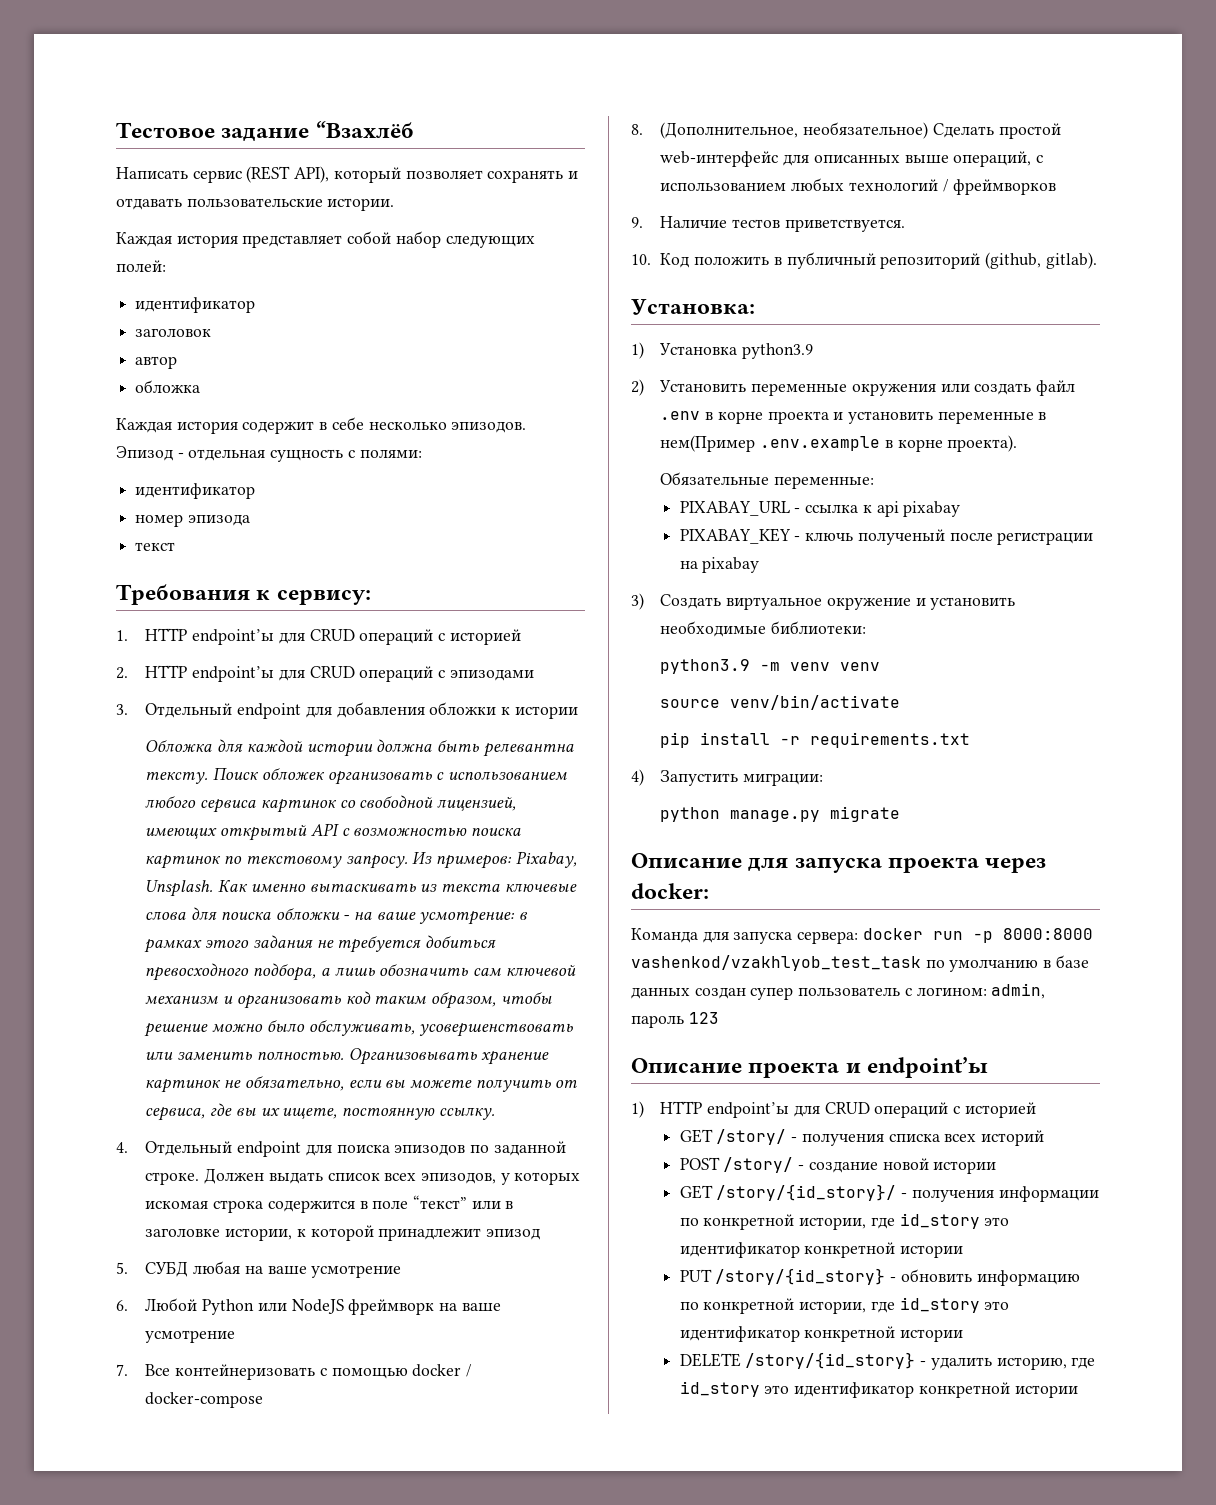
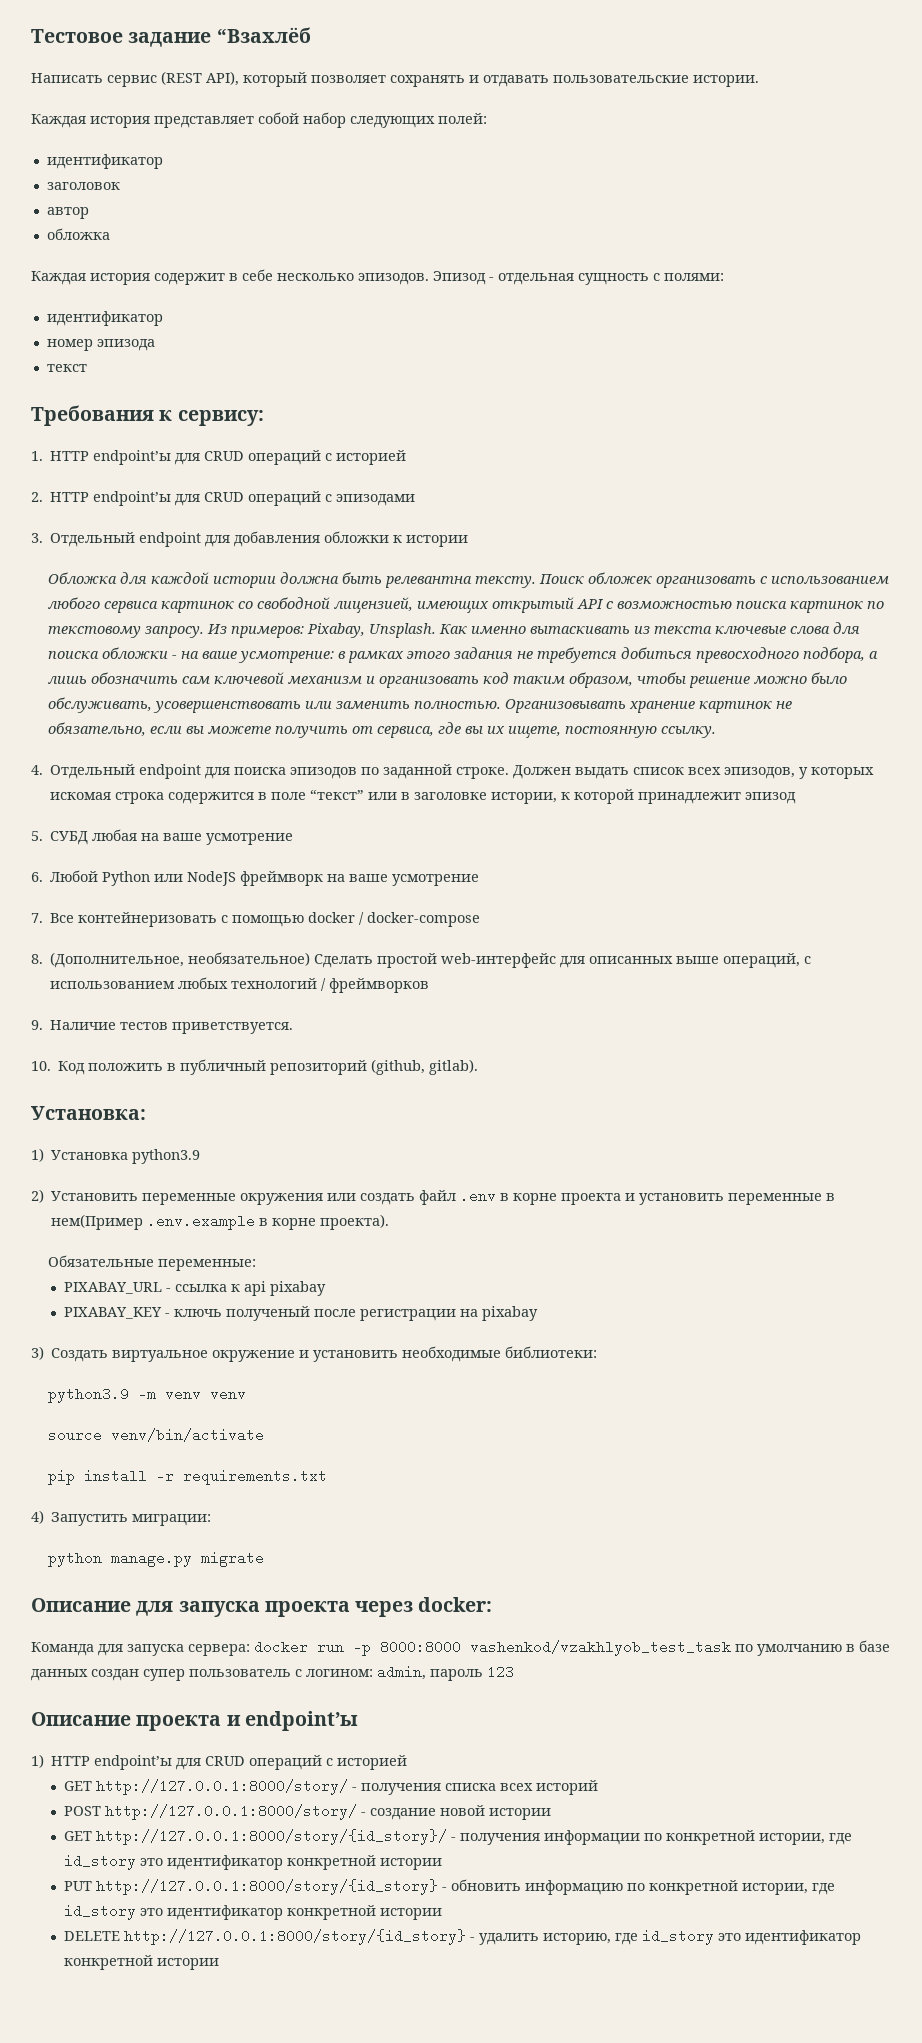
[716,1129,787,1145] /story/ -> [96,1779,349,1795] http://127.0.0.1:8000/story/
[723,1157,794,1173] /story/ -> [105,1804,358,1820] http://127.0.0.1:8000/story/
[716,1184,897,1201] /story/{id_story}/ -> [96,1829,448,1845] http://127.0.0.1:8000/story/{id_story}/
[715,1268,886,1285] /story/{id_story} -> [96,1879,439,1895] http://127.0.0.1:8000/story/{id_story}
[745,1352,916,1369] /story/{id_story} -> [124,1929,467,1945] http://127.0.0.1:8000/story/{id_story}

